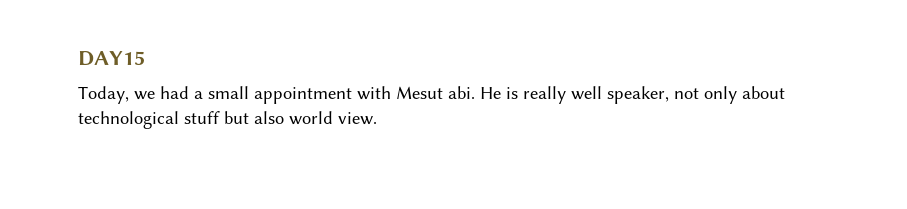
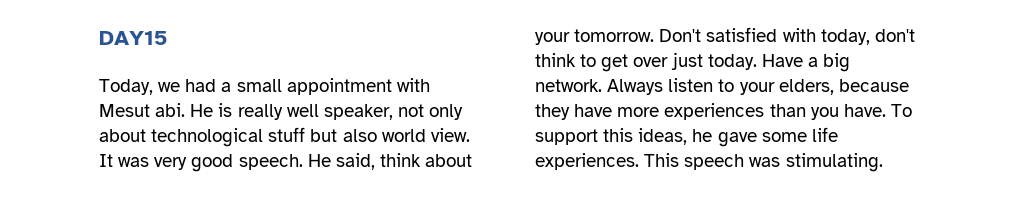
(377, 118) none -> [99,153,473,172] [535,27,915,45] [535,52,851,72] [535,78,909,95] [535,103,912,120] [535,127,838,147] [535,153,883,172] It was very good speech. He said, think about your tomorrow. Don't satisfied with today, don't think to get over just today. Have a big network. Always listen to your elders, because they have more experiences than you have. To support this ideas, he gave some life experiences. This speech was stimulating.

